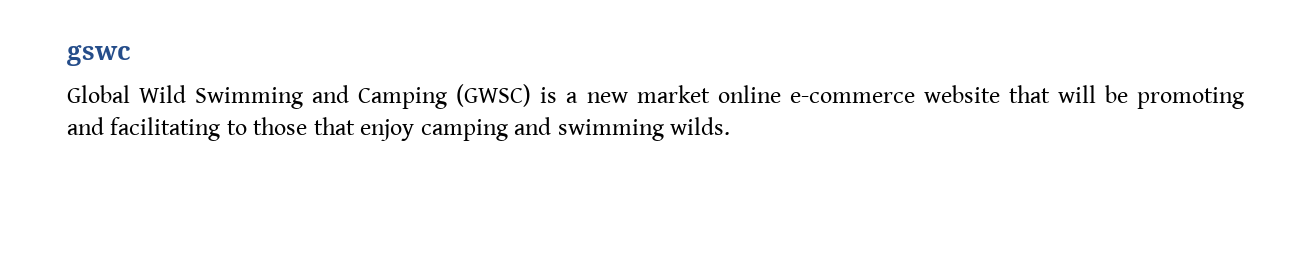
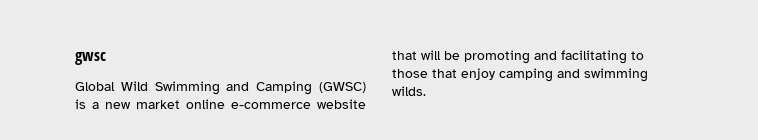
[67,45,131,66] gswc -> [75,52,106,65] gwsc

